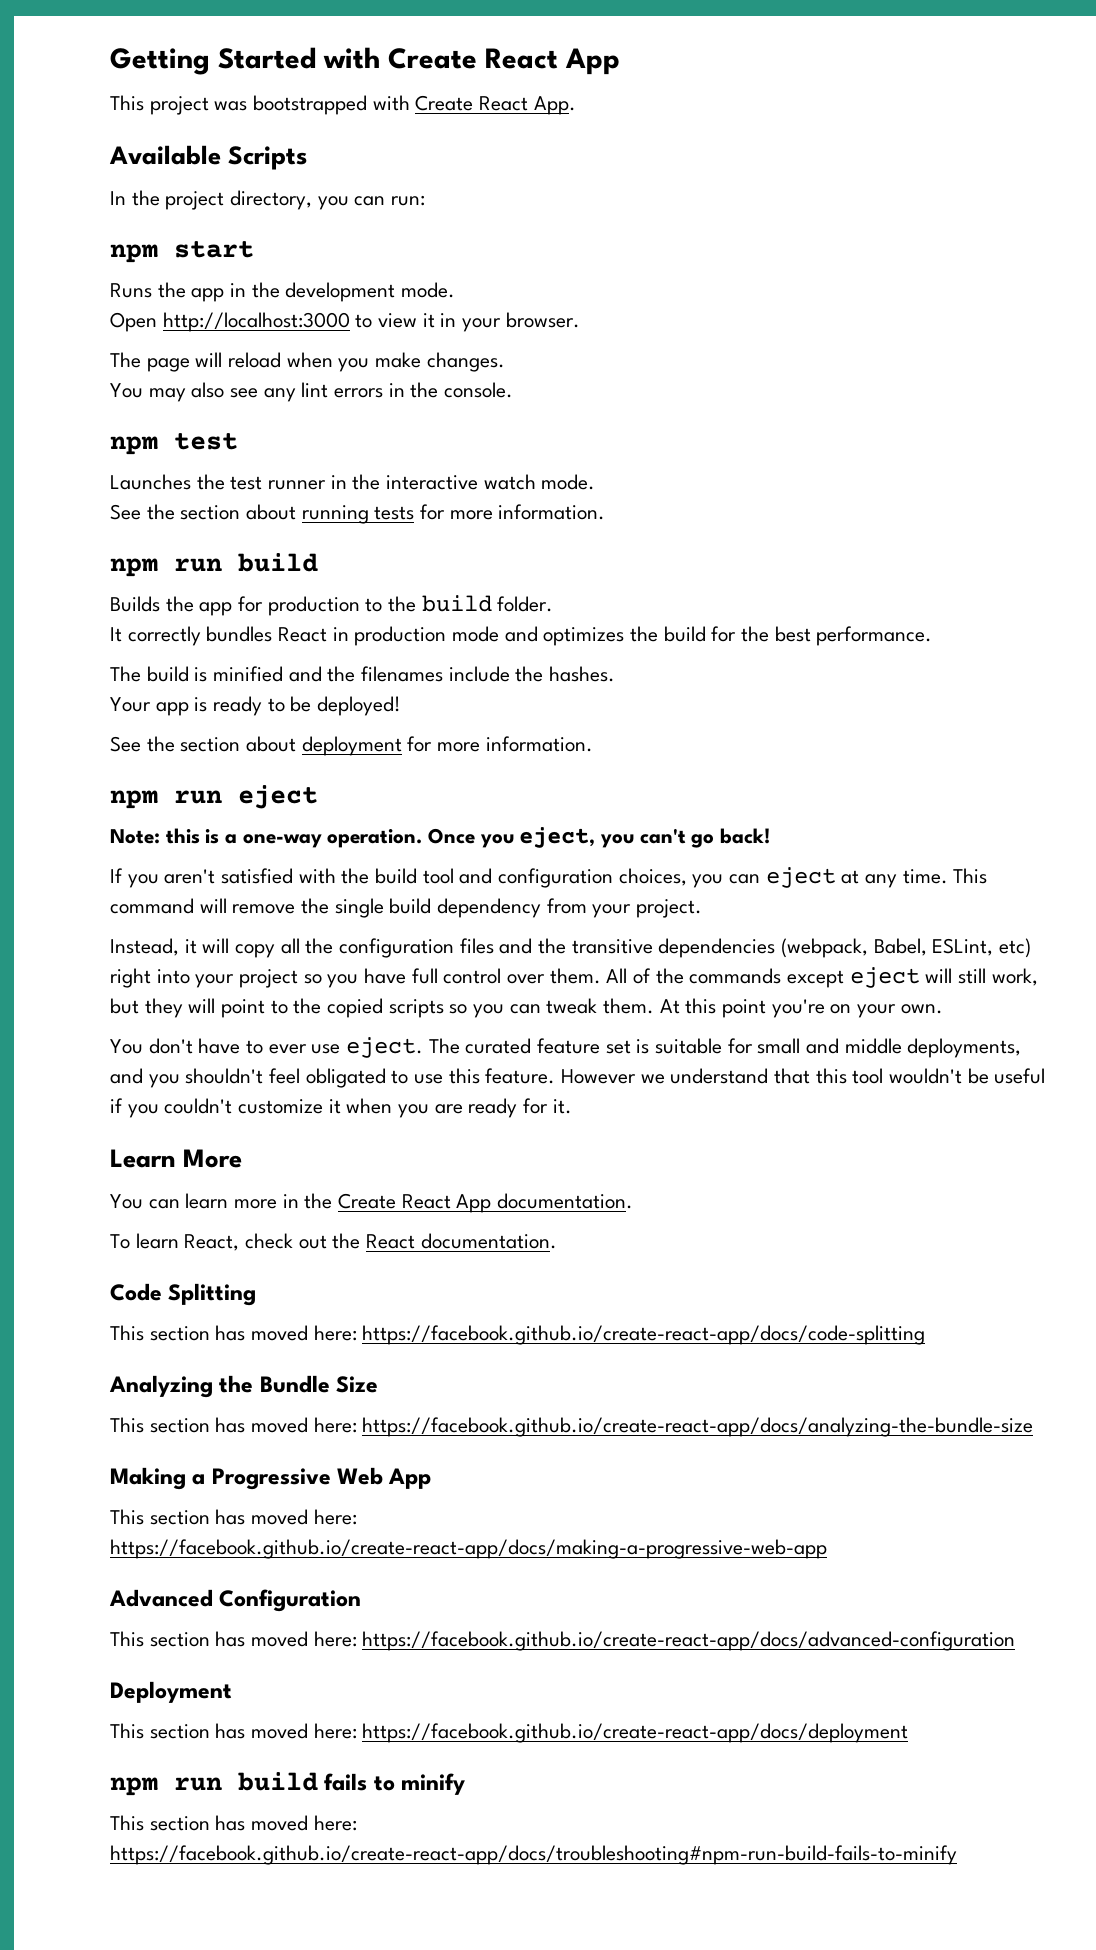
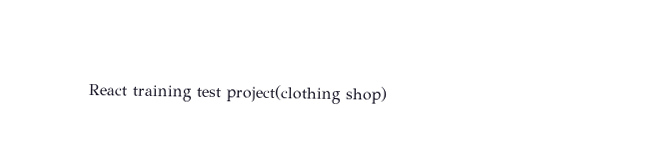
[110,47,620,75] [110,95,576,115] [109,145,308,170] [110,190,426,210] [110,241,254,263] [110,282,456,302] [110,312,580,332] [110,352,505,372] [110,382,514,402] [110,433,238,455] [110,474,596,490] [110,504,606,524] [110,553,318,577] [110,595,554,616] [110,626,933,646] [110,666,616,682] [110,696,402,716] [110,736,593,756] [110,785,318,809] [110,827,771,848] [110,867,988,888] [110,898,703,918] [110,938,1032,958] [110,967,1038,988] [110,998,943,1018] [110,1037,1022,1058] [110,1068,1046,1088] [110,1098,572,1118] [110,1149,243,1168] [110,1193,634,1213] [110,1233,557,1251] [110,1283,257,1306] [110,1325,926,1345] [109,1375,379,1398] [110,1417,1034,1437] [110,1467,432,1490] [110,1509,357,1525] [110,1539,827,1559] [109,1589,362,1612] [110,1631,1016,1651] [110,1681,232,1703] [110,1723,909,1743] [110,1772,466,1796] [110,1815,357,1831] [110,1845,957,1865] Getting Started with Create React App // This project was bootstrapped with Create React App. // Available Scripts // In the project directory, you can run: // npm start // Runs the app in the development mode. // Open http://localhost:3000 to view it in your browser. // The page will reload when you make changes. // You may also see any lint errors in the console. // npm test // Launches the test runner in the interactive watch mode. // See the section about running tests for more information. // npm run build // Builds the app for production to the build folder. // It correctly bundles React in production mode and optimizes the build for the best performance. // The build is minified and the filenames include the hashes. // Your app is ready to be deployed! // See the section about deployment for more information. // npm run eject // Note: this is a one-way operation. Once you eject, you can't go back! // If you aren't satisfied with the build tool and configuration choices, you can eject at any time. This command will remove the single build dependency from your project. // Instead, it will copy all the configuration files and the transitive dependencies (webpack, Babel, ESLint, etc) right into your project so you have full control over them. All of the commands except eject will still work, but they will point to the copied scripts so you can tweak them. At this point you're on your own. // You don't have to ever use eject. The curated feature set is suitable for small and middle deployments, and you shouldn't feel obligated to use this feature. However we understand that this tool wouldn't be useful if you couldn't customize it when you are ready for it. // Learn More // You can learn more in the Create React App documentation. // To learn React, check out the React documentation. // Code Splitting // This section has moved here: https://facebook.github.io/create-react-app/docs/code-splitting // Analyzing the Bundle Size // This section has moved here: https://facebook.github.io/create-react-app/docs/analyzing-the-bundle-size // Making a Progressive Web App // This section has moved here: https://facebook.github.io/create-react-app/docs/making-a-progressive-web-app // Advanced Configuration // This section has moved here: https://facebook.github.io/create-react-app/docs/advanced-configuration // Deployment // This section has moved here: https://facebook.github.io/create-react-app/docs/deployment // npm run build fails to minify // This section has moved here: https://facebook.github.io/create-react-app/docs/troubleshooting#npm-run-build-fails-to-minify -> [88,84,387,105] React training test project(clothing shop)

